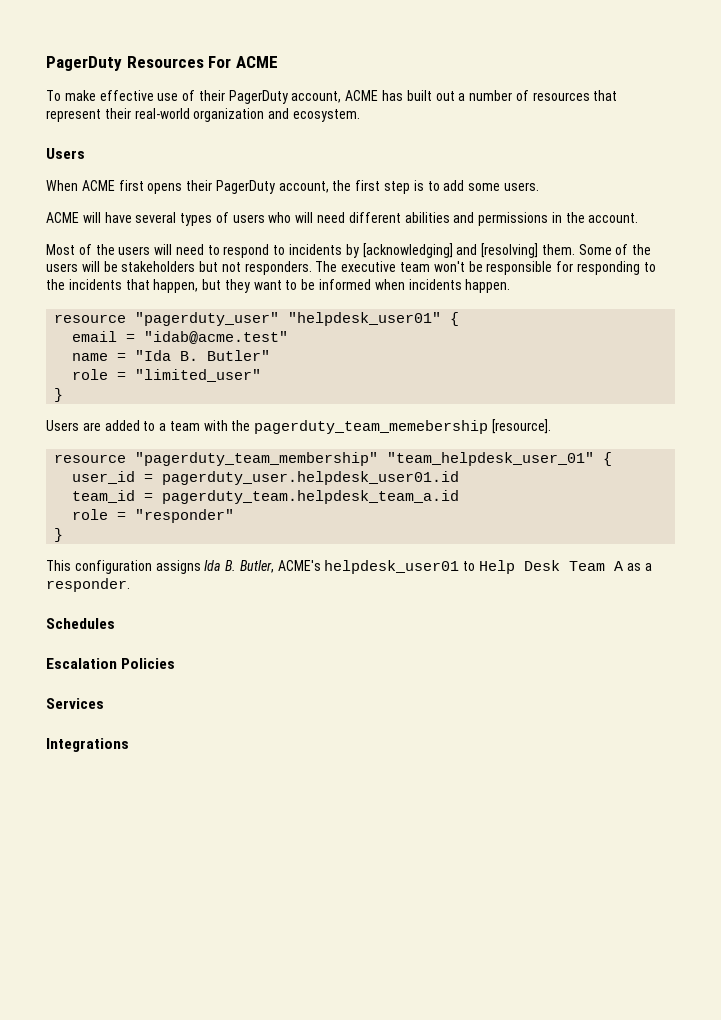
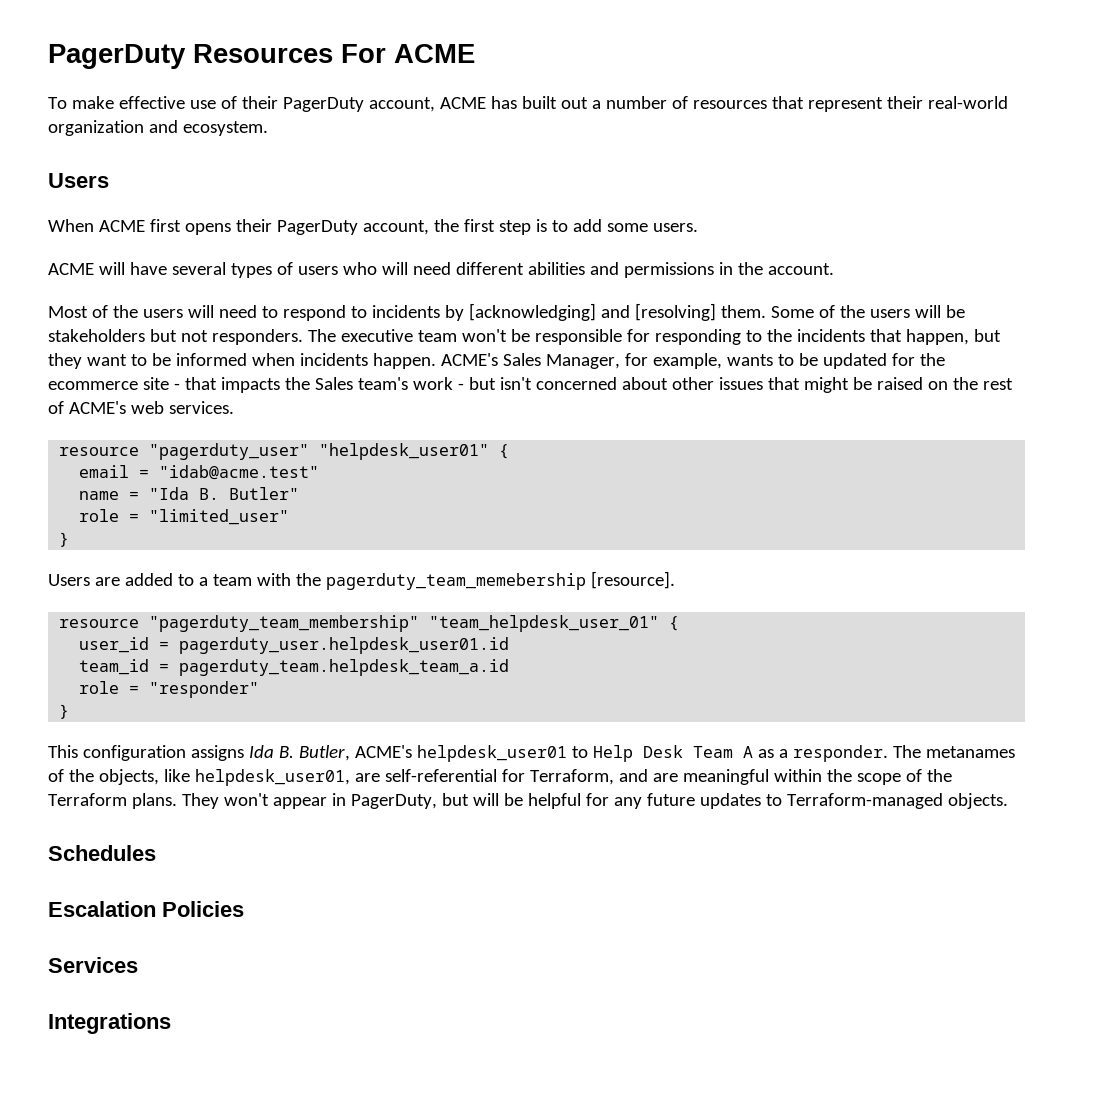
(511, 286) none -> [440,353,945,369] [48,377,1013,393] [48,401,234,414] ACME's Sales Manager, for example, wants to be updated for the ecommerce site - that impacts the Sales team's work - but isn't concerned about other issues that might be raised on the rest of ACME's web services.
(130, 585) none -> [892,745,1015,758] [48,769,952,786] [48,793,1008,809] The metanames of the objects, like helpdesk_user01, are self-referential for Terraform, and are meaningful within the scope of the Terraform plans. They won't appear in PagerDuty, but will be helpful for any future updates to Terraform-managed objects.

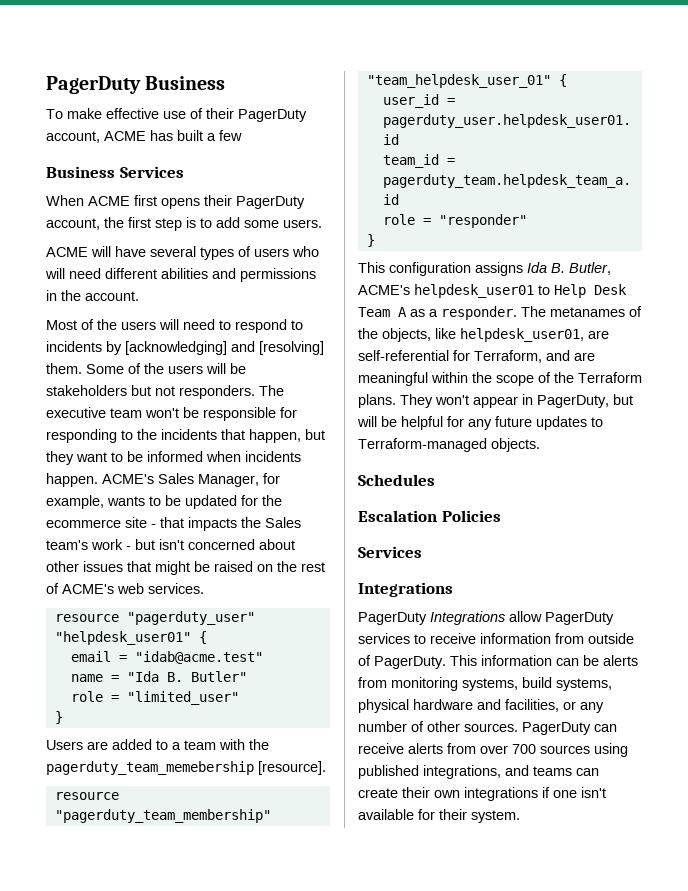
[48,44,475,69] PagerDuty Resources For ACME -> [46,76,226,94] PagerDuty Business
[560,96,1008,112] [48,120,268,136] [48,173,109,188] out a number of resources that represent their real-world organization and ecosystem. // Users -> [207,130,242,141] [46,166,184,178] a few // Business Services
(171, 1023) none -> [358,611,614,625] [358,633,634,644] [358,655,638,669] [358,677,612,691] [358,699,604,713] [358,721,617,735] [358,743,628,757] [358,765,599,779] [358,787,606,801] [358,809,520,823] // PagerDuty Integrations allow PagerDuty services to receive information from outside of PagerDuty. This information can be alerts from monitoring systems, build systems, physical hardware and facilities, or any number of other sources. PagerDuty can receive alerts from over 700 sources using published integrations, and teams can create their own integrations if one isn't available for their system.

